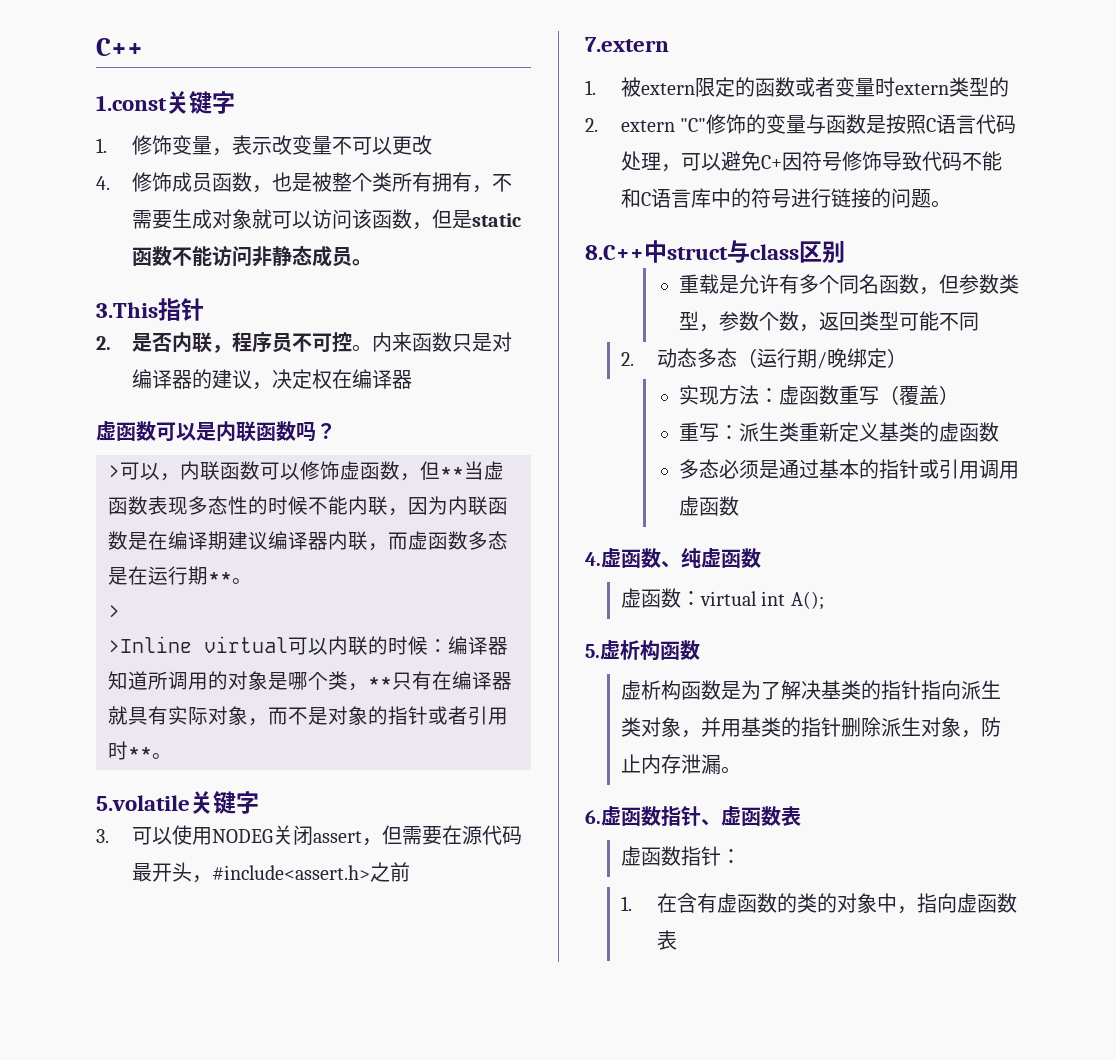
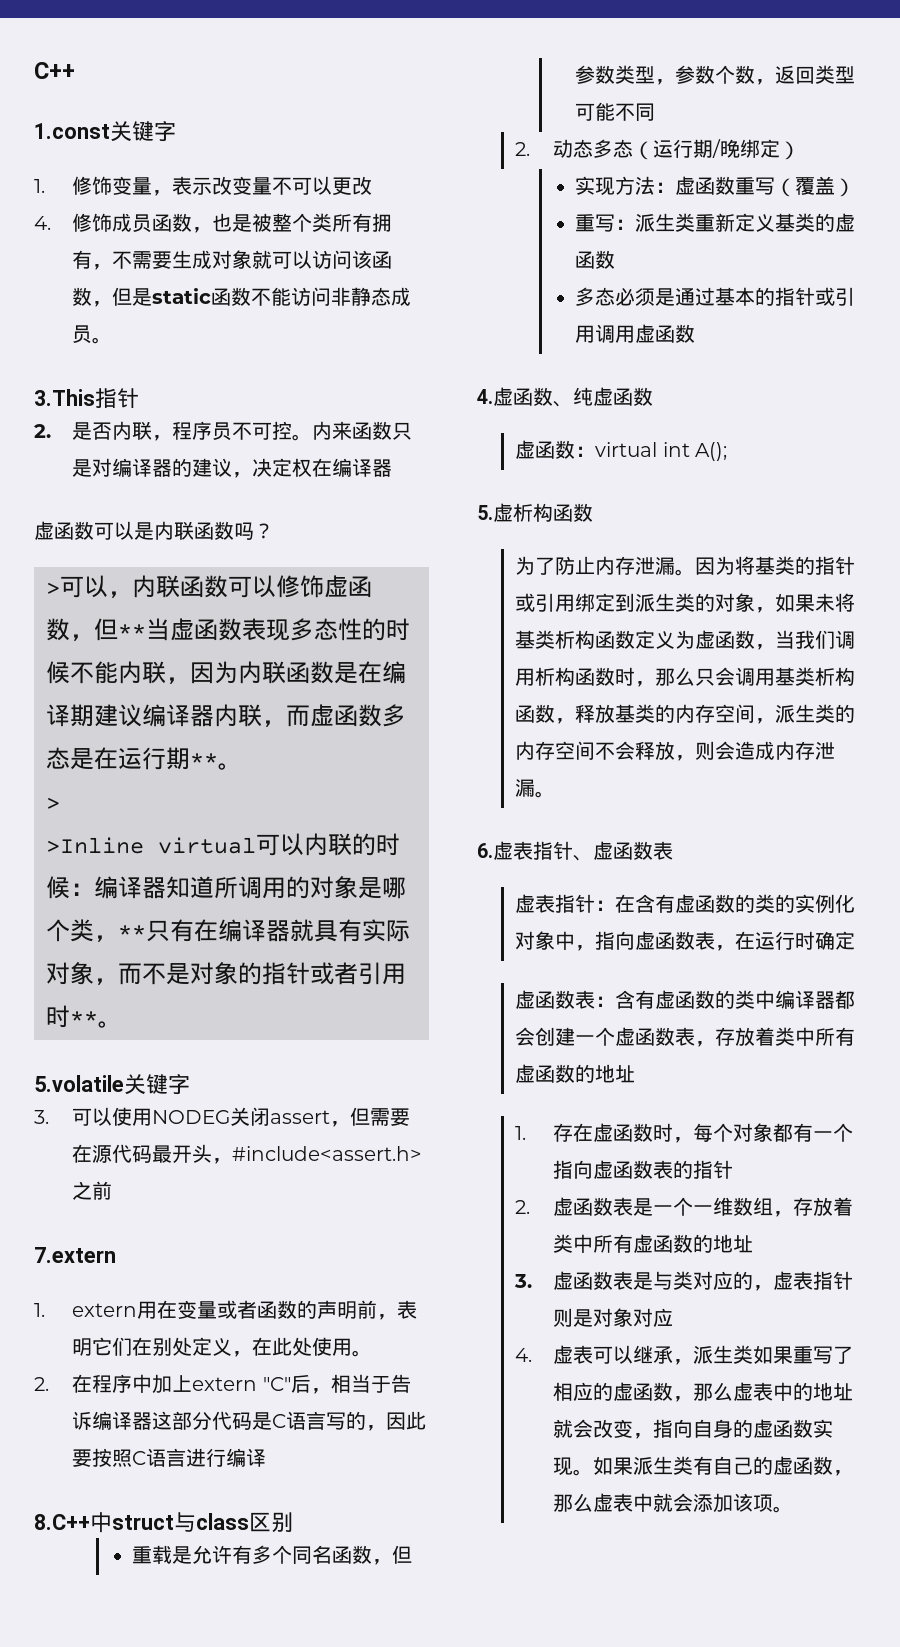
[620,77,1009,97] [585,114,1017,134] [620,151,1002,172] [620,188,951,208] 被extern限定的函数或者变量时extern类型的 // 2. extern "C"修饰的变量与函数是按照C语言代码处理，可以避免C+因符号修饰导致代码不能和C语言库中的符号进行链接的问题。 -> [72,1300,418,1320] [72,1337,373,1357] [34,1374,411,1394] [72,1411,427,1431] [72,1448,267,1467] extern用在变量或者函数的声明前，表明它们在别处定义，在此处使用。 // 2.在程序中加上extern "C"后，相当于告诉编译器这部分代码是C语言写的，因此要按照C语言进行编译
[620,680,1001,700] [620,717,1001,738] [620,754,641,773] 虚析构函数是为了解决基类的指针指向派生类对象，并用基类的指针删除派生对象，防止 -> [515,556,856,576] [515,593,856,613] [515,630,856,650] [515,667,856,687] [515,704,856,724] [515,741,776,761] 为了防止内存泄漏。因为将基类的指针或引用绑定到派生类的对象，如果未将基类析构函数定义为虚函数，当我们调用析构函数时，那么只会调用基类析构函数，释放基类的内存空间，派生类的内存空间不会释放，则会造成
[621,806,661,826] 函数 -> [513,841,533,860] 表
[640,846,681,866] 函数 -> [535,894,556,913] 表
[620,896,632,911] // 1. -> (616, 905) none
(837, 903) none -> [795,894,856,913] 实例化
(677, 940) none -> [715,931,856,951] [515,990,856,1009] [515,1027,856,1047] [515,1064,636,1083] [515,1123,854,1143] [553,1160,734,1179] [515,1197,854,1217] [553,1234,754,1253] [514,1271,854,1291] [553,1308,674,1327] [515,1345,854,1365] [553,1382,854,1402] [553,1419,834,1439] [553,1456,854,1476] [553,1493,794,1513] ，在运行时确定 // 虚函数表：含有虚函数的类中编译器都会创建一个虚函数表，存放着类中所有虚函数的地址 // 1.存在虚函数时，每个对象都有一个指向虚函数表的指针 // 2.虚函数表是一个一维数组，存放着类中所有虚函数的地址 // 3.虚函数表是与类对应的，虚表指针则是对象对应 // 4.虚表可以继承，派生类如果重写了相应的虚函数，那么虚表中的地址就会改变，指向自身的虚函数实现。如果派生类有自己的虚函数，那么虚表中就会添加该项。

